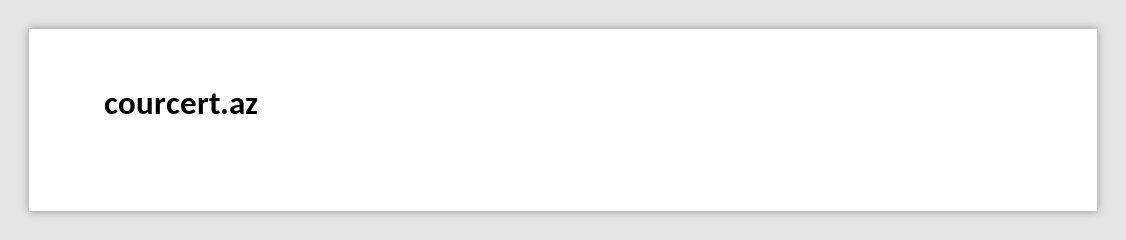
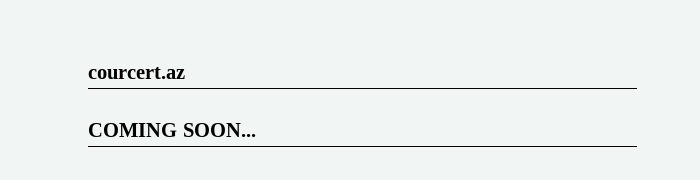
(258, 103) none -> [88,123,256,137] // COMING SOON...

